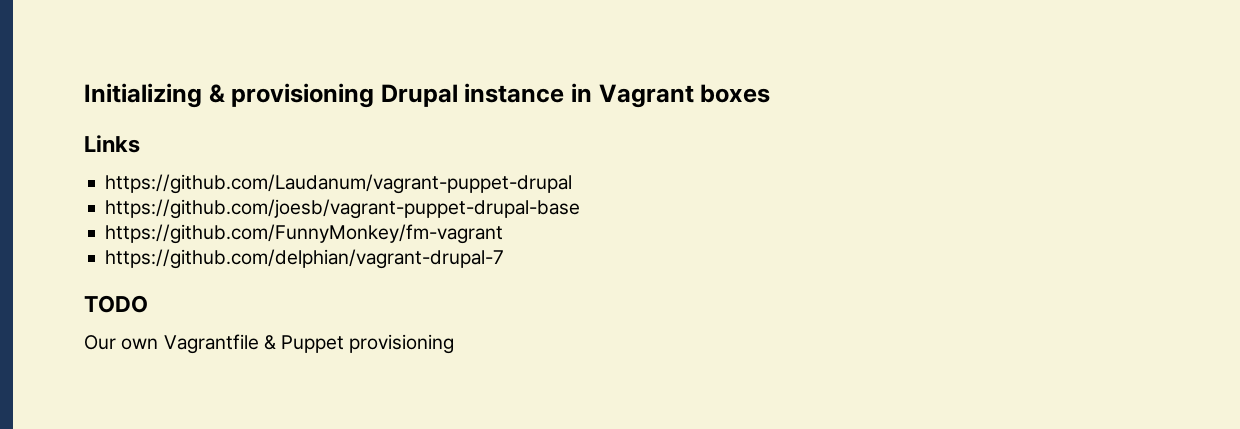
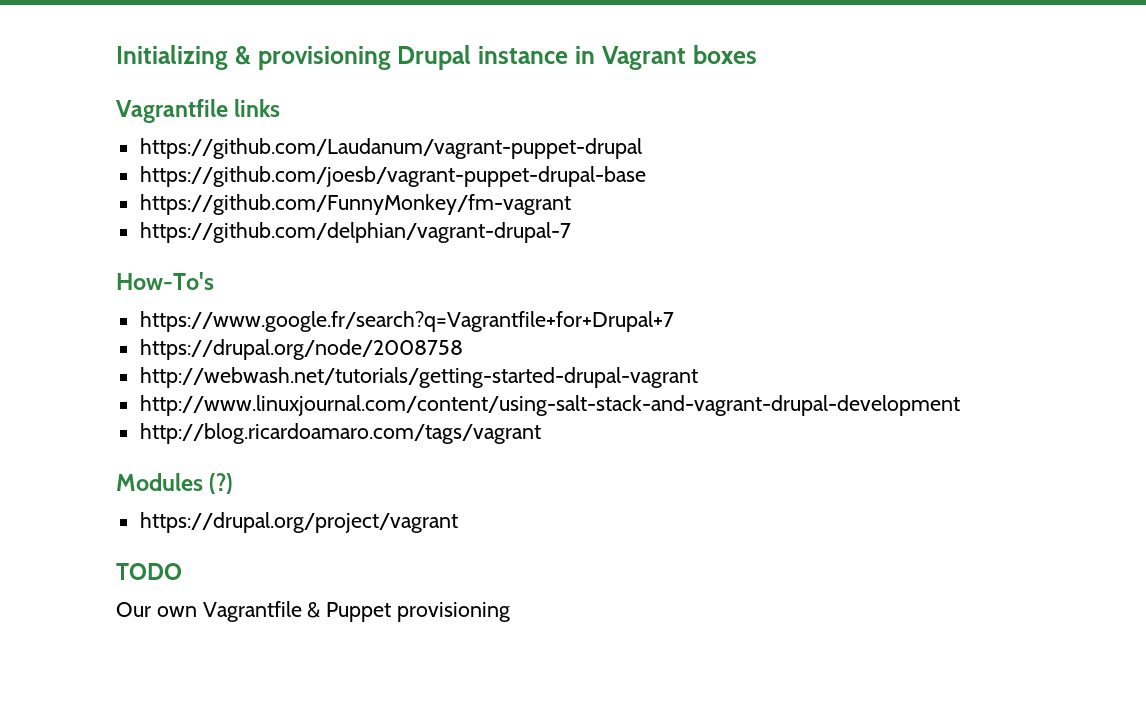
[84,135,140,153] Links -> [116,99,281,123] Vagrantfile links
(505, 259) none -> [116,272,214,290] [139,311,674,332] [139,339,463,360] [139,367,698,388] [139,395,960,416] [139,423,541,444] [116,473,234,494] [139,512,458,533] // How-To's // https://www.google.fr/search?q=Vagrantfile+for+Drupal+7 // https://drupal.org/node/2008758 // http://webwash.net/tutorials/getting-started-drupal-vagrant // http://www.linuxjournal.com/content/using-salt-stack-and-vagrant-drupal-development // http://blog.ricardoamaro.com/tags/vagrant // Modules (?) // https://drupal.org/project/vagrant

